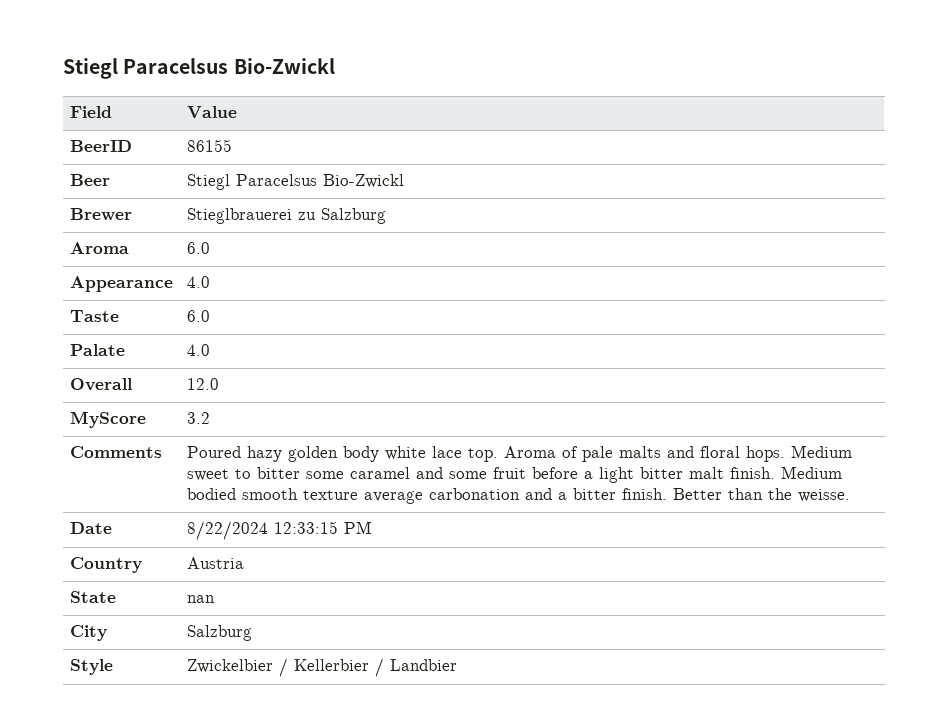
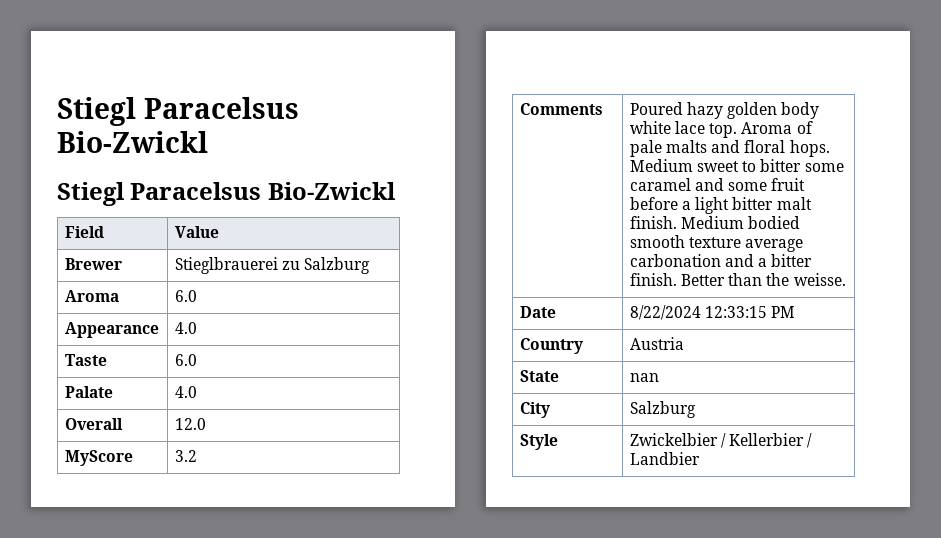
[63,58,335,79] Stiegl Paracelsus Bio-Zwickl -> [57,97,299,126] [57,131,208,153] [57,182,396,206] Stiegl Paracelsus Bio-Zwickl // Stiegl Paracelsus Bio-Zwickl
[69,140,132,152] [186,139,232,152] [69,174,110,186] [186,174,404,190] // BeerID | 86155 // Beer | Stiegl Paracelsus Bio-Zwickl -> (219, 232) none

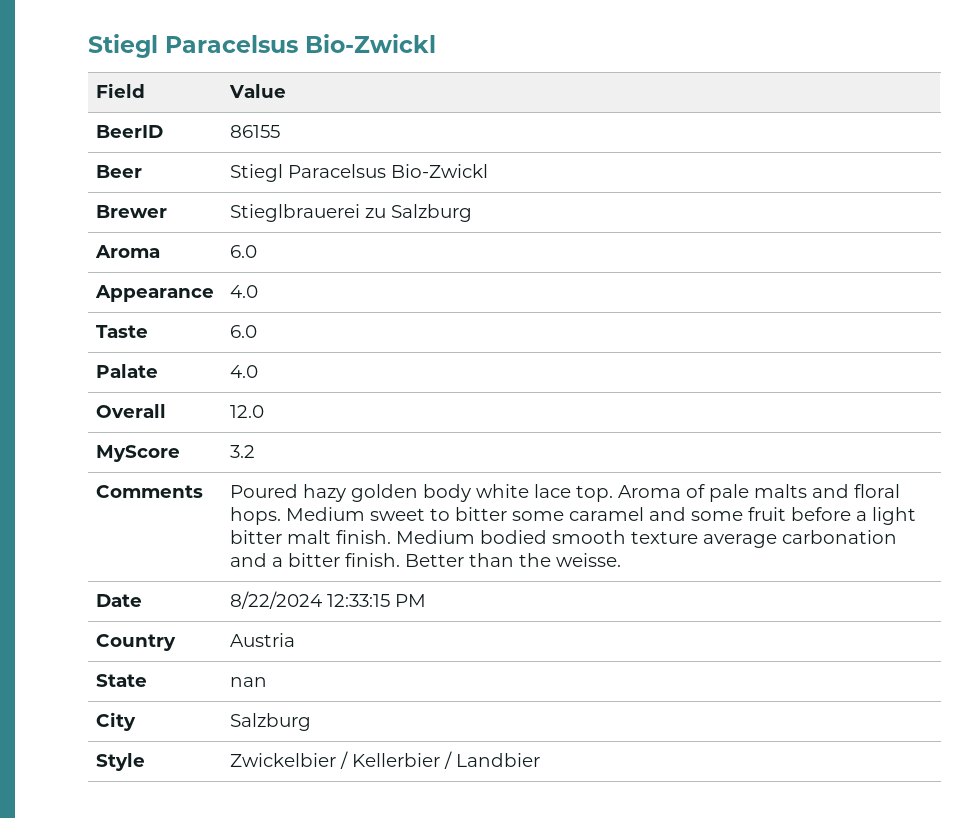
[57,97,299,126] [57,131,208,153] [57,182,396,206] Stiegl Paracelsus Bio-Zwickl // Stiegl Paracelsus Bio-Zwickl -> [88,34,436,58] Stiegl Paracelsus Bio-Zwickl
(219, 232) none -> [95,125,163,138] [229,125,280,138] [95,165,142,178] [229,164,488,182] // BeerID | 86155 // Beer | Stiegl Paracelsus Bio-Zwickl

